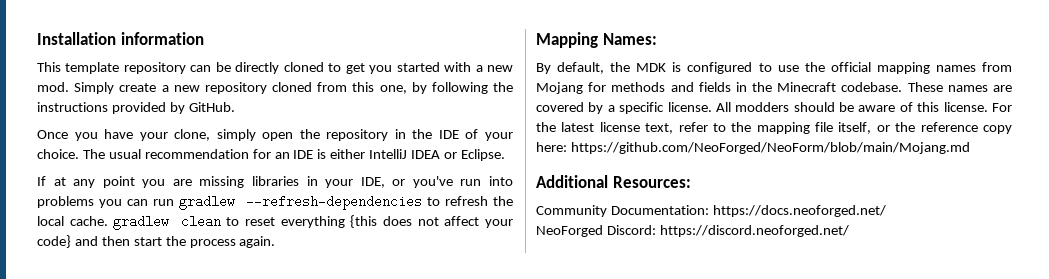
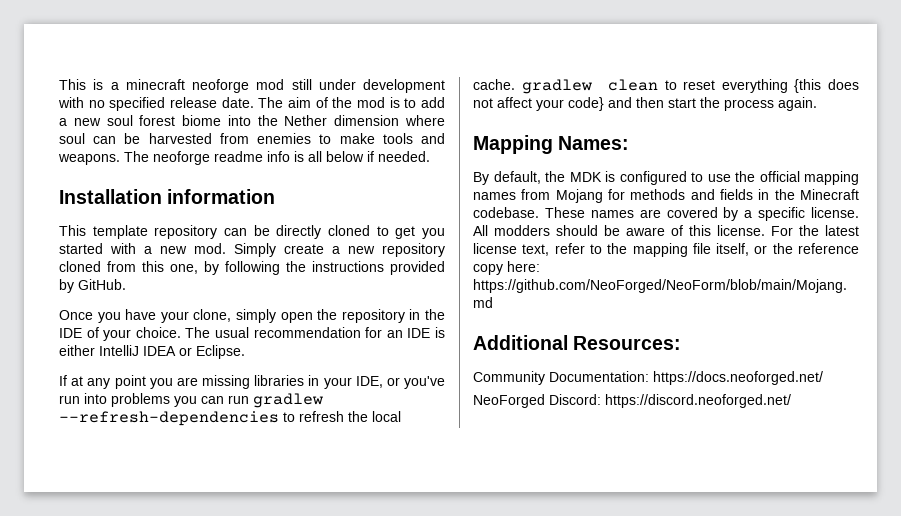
(37, 38) none -> [59,79,445,93] [58,97,446,111] [59,115,445,126] [59,133,445,144] [58,151,430,165] This is a minecraft neoforge mod still under development with no specified release date. The aim of the mod is to add a new soul forest biome into the Nether dimension where soul can be harvested from enemies to make tools and weapons. The neoforge readme info is all below if needed. //

